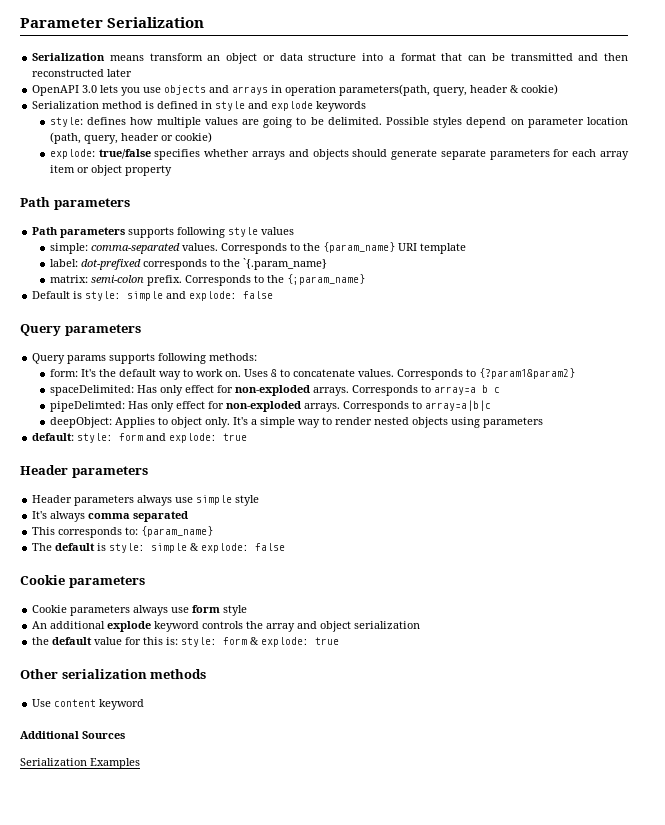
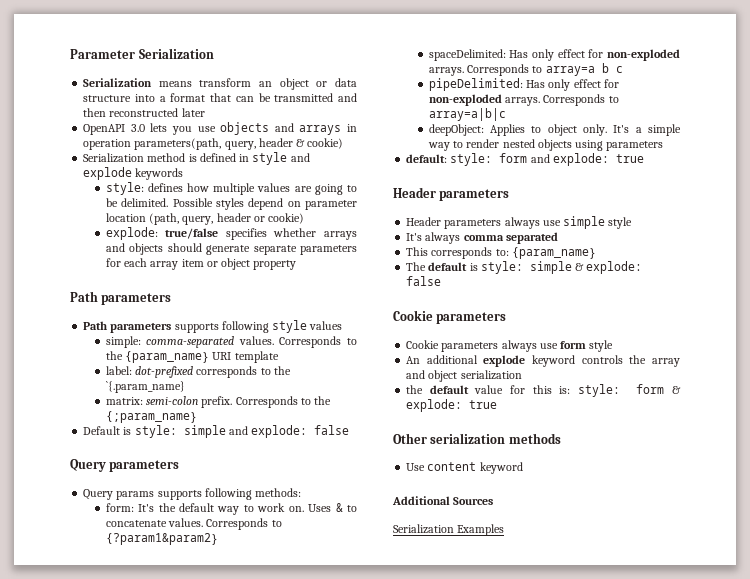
[49,401,125,412] pipeDelimted: -> [428,78,523,91] pipeDelimited:

